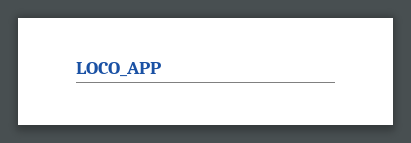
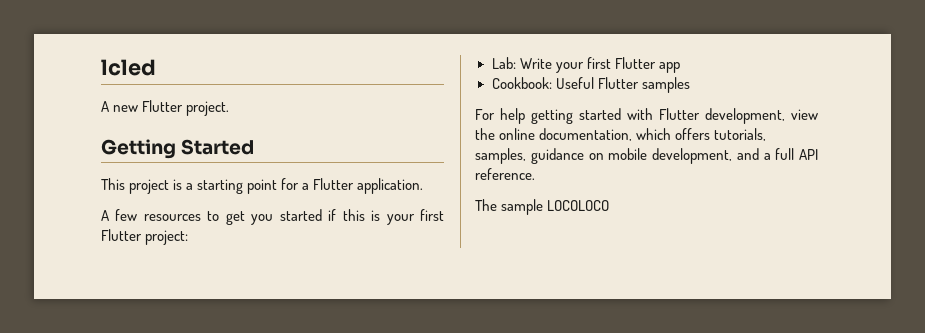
[76,62,161,77] LOCO_APP -> [101,59,156,76] [101,100,230,116] [101,139,255,159] [101,178,424,194] [101,209,444,225] [101,229,189,245] [491,57,680,73] [491,77,690,93] [475,108,818,124] [475,128,767,141] [475,148,818,164] [475,168,535,180] [475,199,610,215] lcled // A new Flutter project. // Getting Started // This project is a starting point for a Flutter application. // A few resources to get you started if this is your first Flutter project: // Lab: Write your first Flutter app // Cookbook: Useful Flutter samples // For help getting started with Flutter development, view the online documentation, which offers tutorials, samples, guidance on mobile development, and a full API reference. // The sample LOCOLOCO

